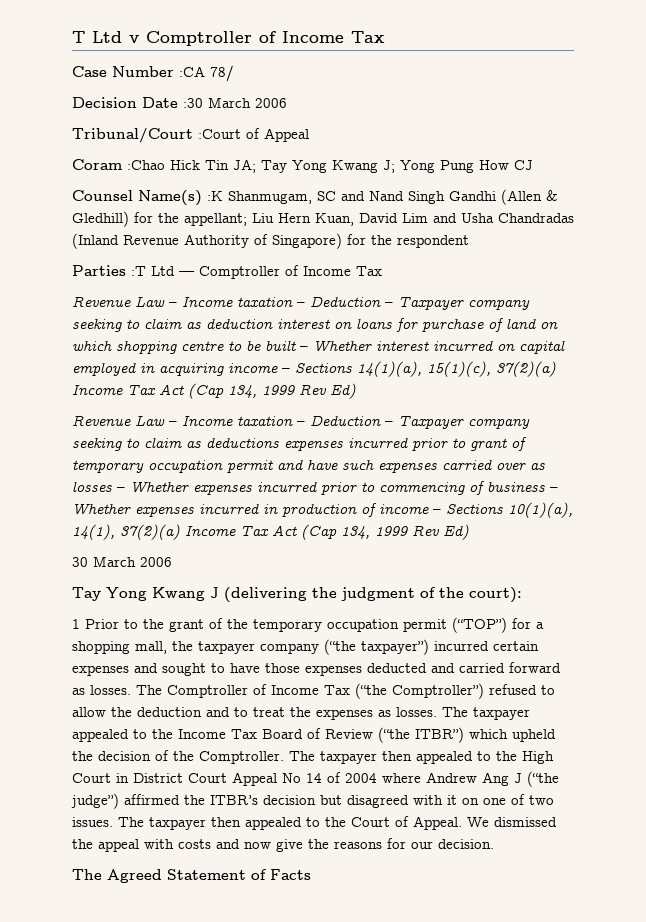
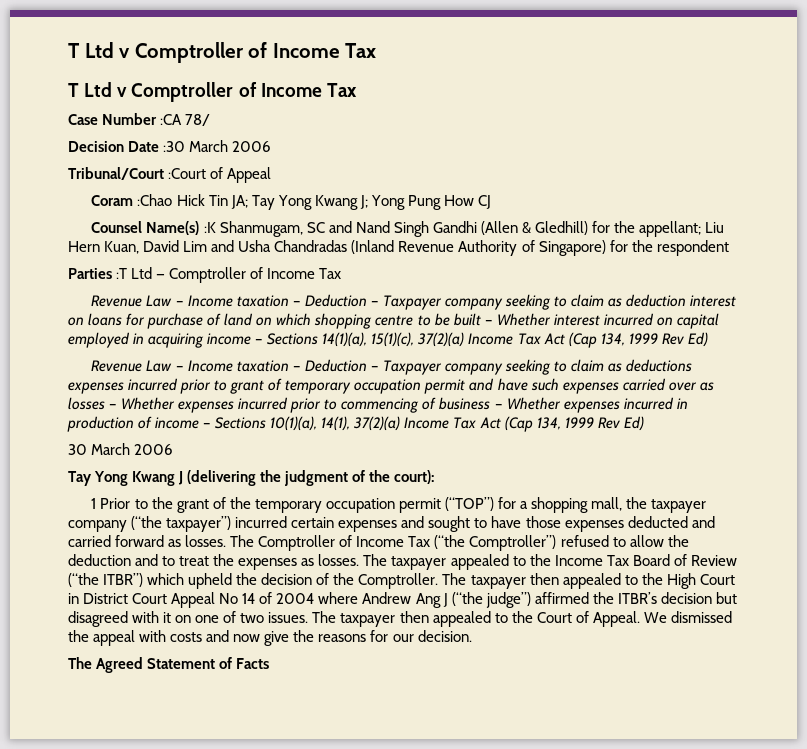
[72,31,385,46] T Ltd v Comptroller of Income Tax -> [68,42,377,63] [68,82,357,102] T Ltd v Comptroller of Income Tax // T Ltd v Comptroller of Income Tax

